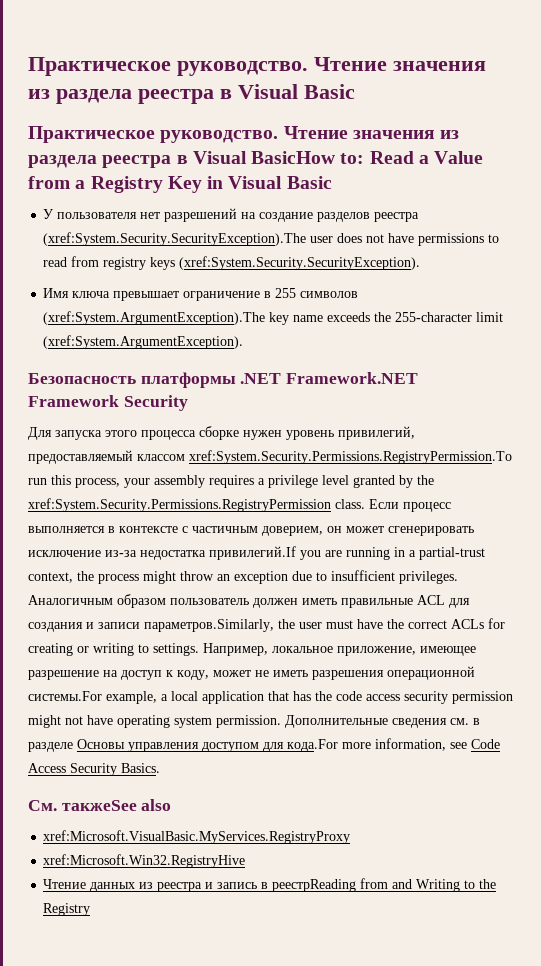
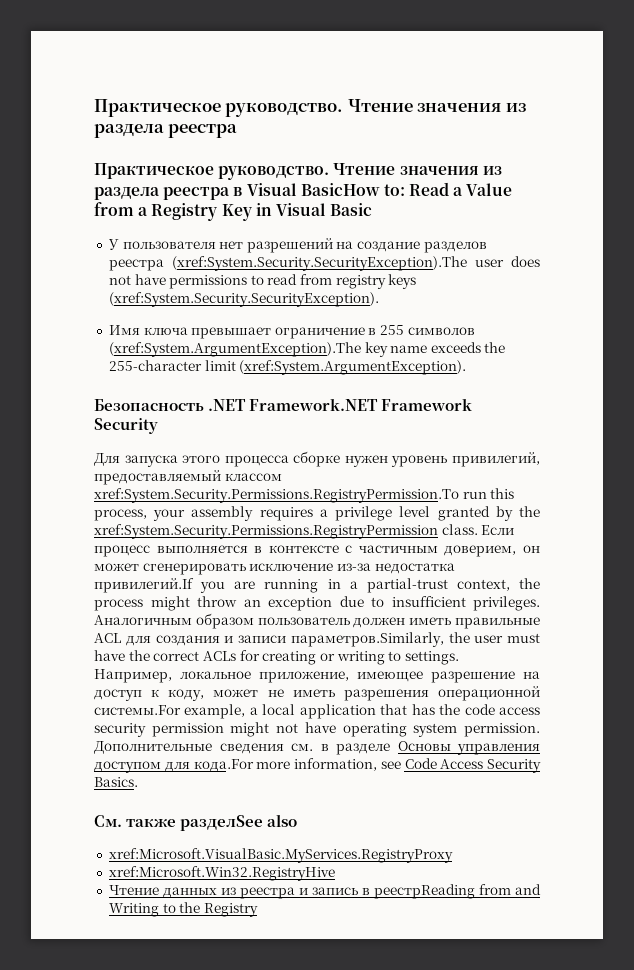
[28,57,486,76] [28,84,355,104] Практическое руководство. Чтение значения из раздела реестра в Visual Basic -> [94,99,526,117] [94,124,238,138] Практическое руководство. Чтение значения из раздела реестра
[140,372,236,388] платформы -> (204, 405) none
[61,800,137,811] такжеSee -> [126,815,264,831] также разделSee

